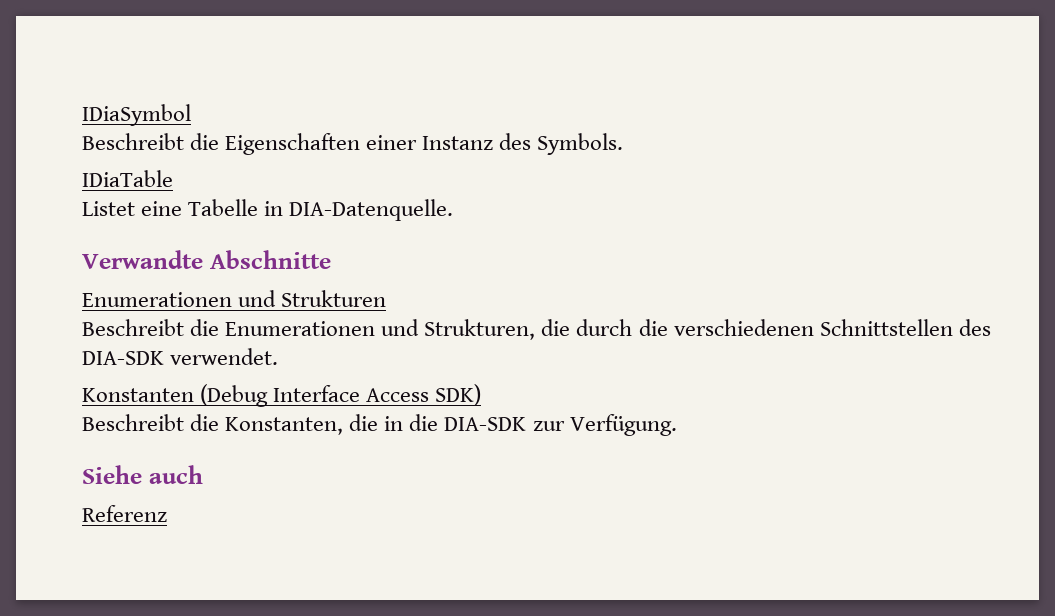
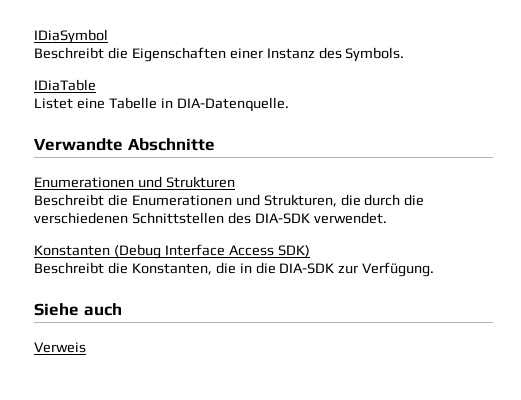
[82,505,167,522] Referenz -> [34,342,86,353] Verweis

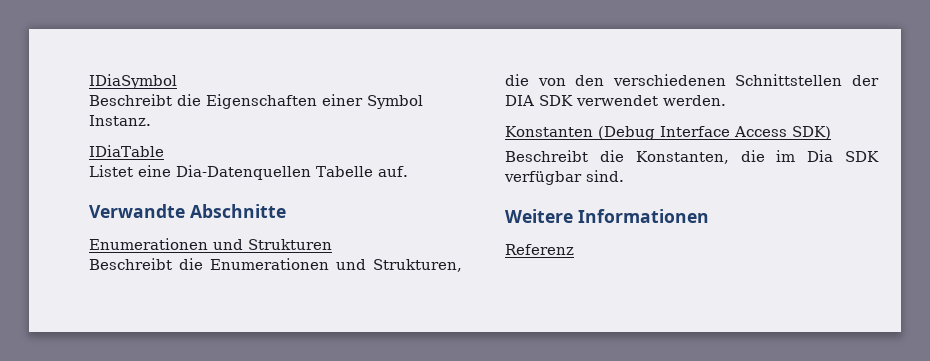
[266,47,405,62] Instanz des Symbols. -> [367,95,423,109] [89,115,151,126] Symbol Instanz.
[108,97,289,112] Tabelle in DIA-Datenquelle. -> [176,165,408,180] Dia-Datenquellen Tabelle auf.
[364,194,425,206] [34,212,387,224] durch die verschiedenen Schnittstellen des DIA-SDK verwendet. -> [537,74,879,86] [505,95,726,106] von den verschiedenen Schnittstellen der DIA SDK verwendet werden.
[239,262,435,277] [34,303,122,316] [34,342,86,353] in die DIA-SDK zur Verfügung. // Siehe auch // Verweis -> [776,150,879,162] [504,170,624,185] [505,209,709,223] [505,244,574,255] im Dia SDK verfügbar sind. // Weitere Informationen // Referenz

